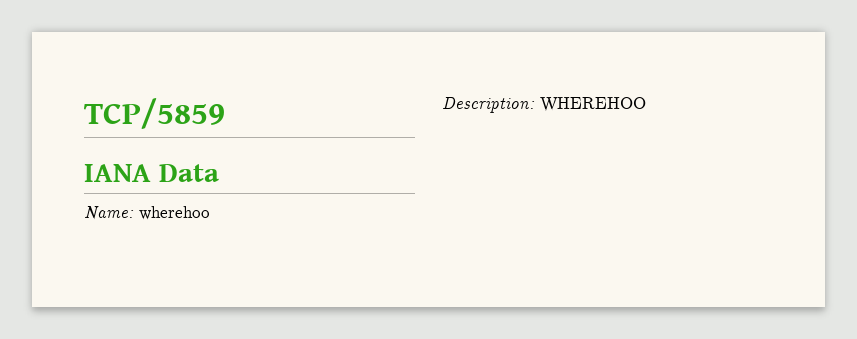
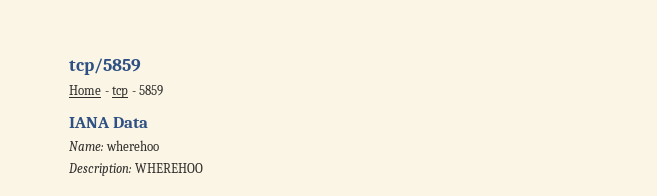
[84,98,225,129] TCP/5859 -> [69,58,141,75] [69,85,164,98] tcp/5859 // Home - tcp - 5859

